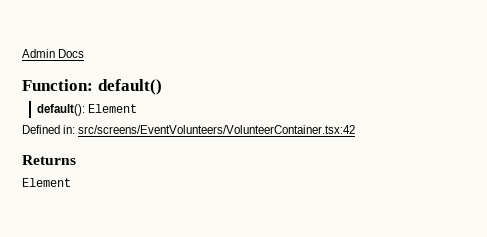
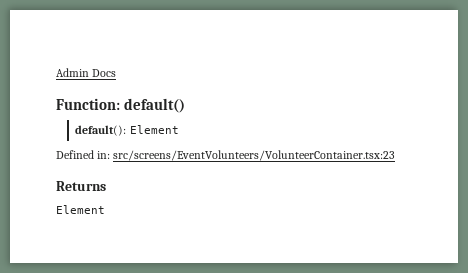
[78,125,356,134] src/screens/EventVolunteers/VolunteerContainer.tsx:42 -> [113,150,396,161] src/screens/EventVolunteers/VolunteerContainer.tsx:23

